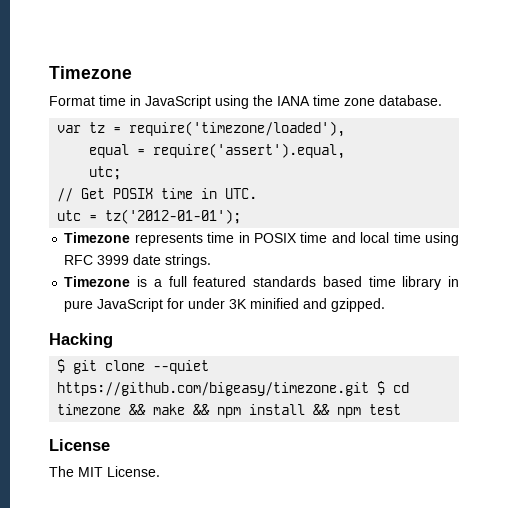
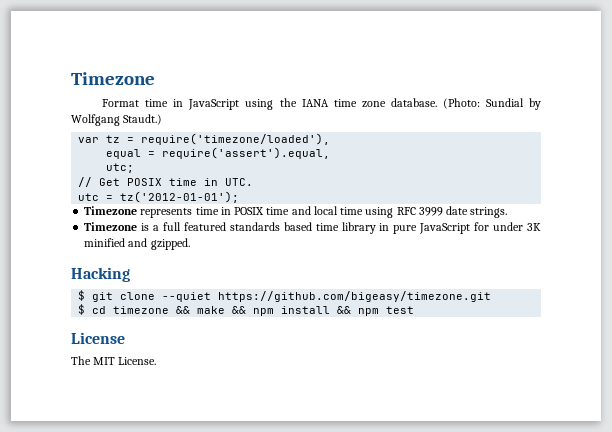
(442, 100) none -> [442,98,542,110] [71,114,163,126] (Photo: Sundial by Wolfgang Staudt.)
(370, 389) none -> (492, 296) //

